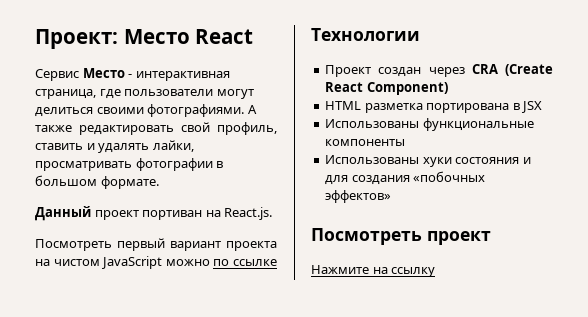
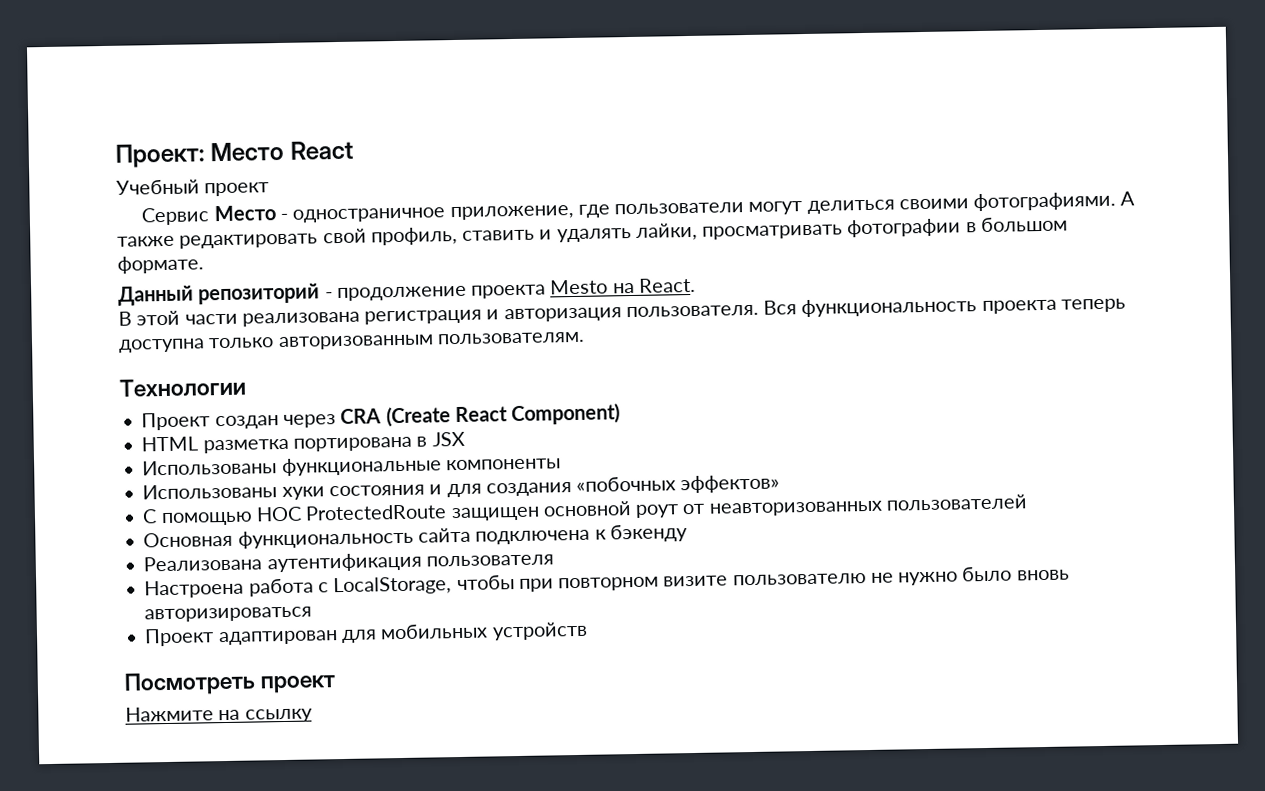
(254, 36) none -> [116,178,270,197] // Учебный проект
[135,71,230,81] [35,89,96,99] интерактивная страница, -> [292,204,574,223] одностраничное приложение,
[94,207,273,220] [35,238,277,251] [35,256,277,269] проект портиван на React.js. // Посмотреть первый вариант проекта на чистом JavaScript можно по ссылке -> [198,277,696,305] [118,297,1126,327] [118,331,585,353] репозиторий - продолжение проекта Mesto на React. // В этой части реализована регистрация и авторизация пользователя. Вся функциональность проекта теперь доступна только авторизованным пользователям.
(392, 196) none -> [142,494,1027,527] [143,523,688,549] [143,552,554,573] [144,565,1070,599] [144,606,313,623] [144,621,588,647] // С помощью HOC ProtectedRoute защищен основной роут от неавторизованных пользователей // Основная функциональность сайта подключена к бэкенду // Реализована аутентификация пользователя // Настроена работа с LocalStorage, чтобы при повторном визите пользователю не нужно было вновь авторизироваться // Проект адаптирован для мобильных устройств

